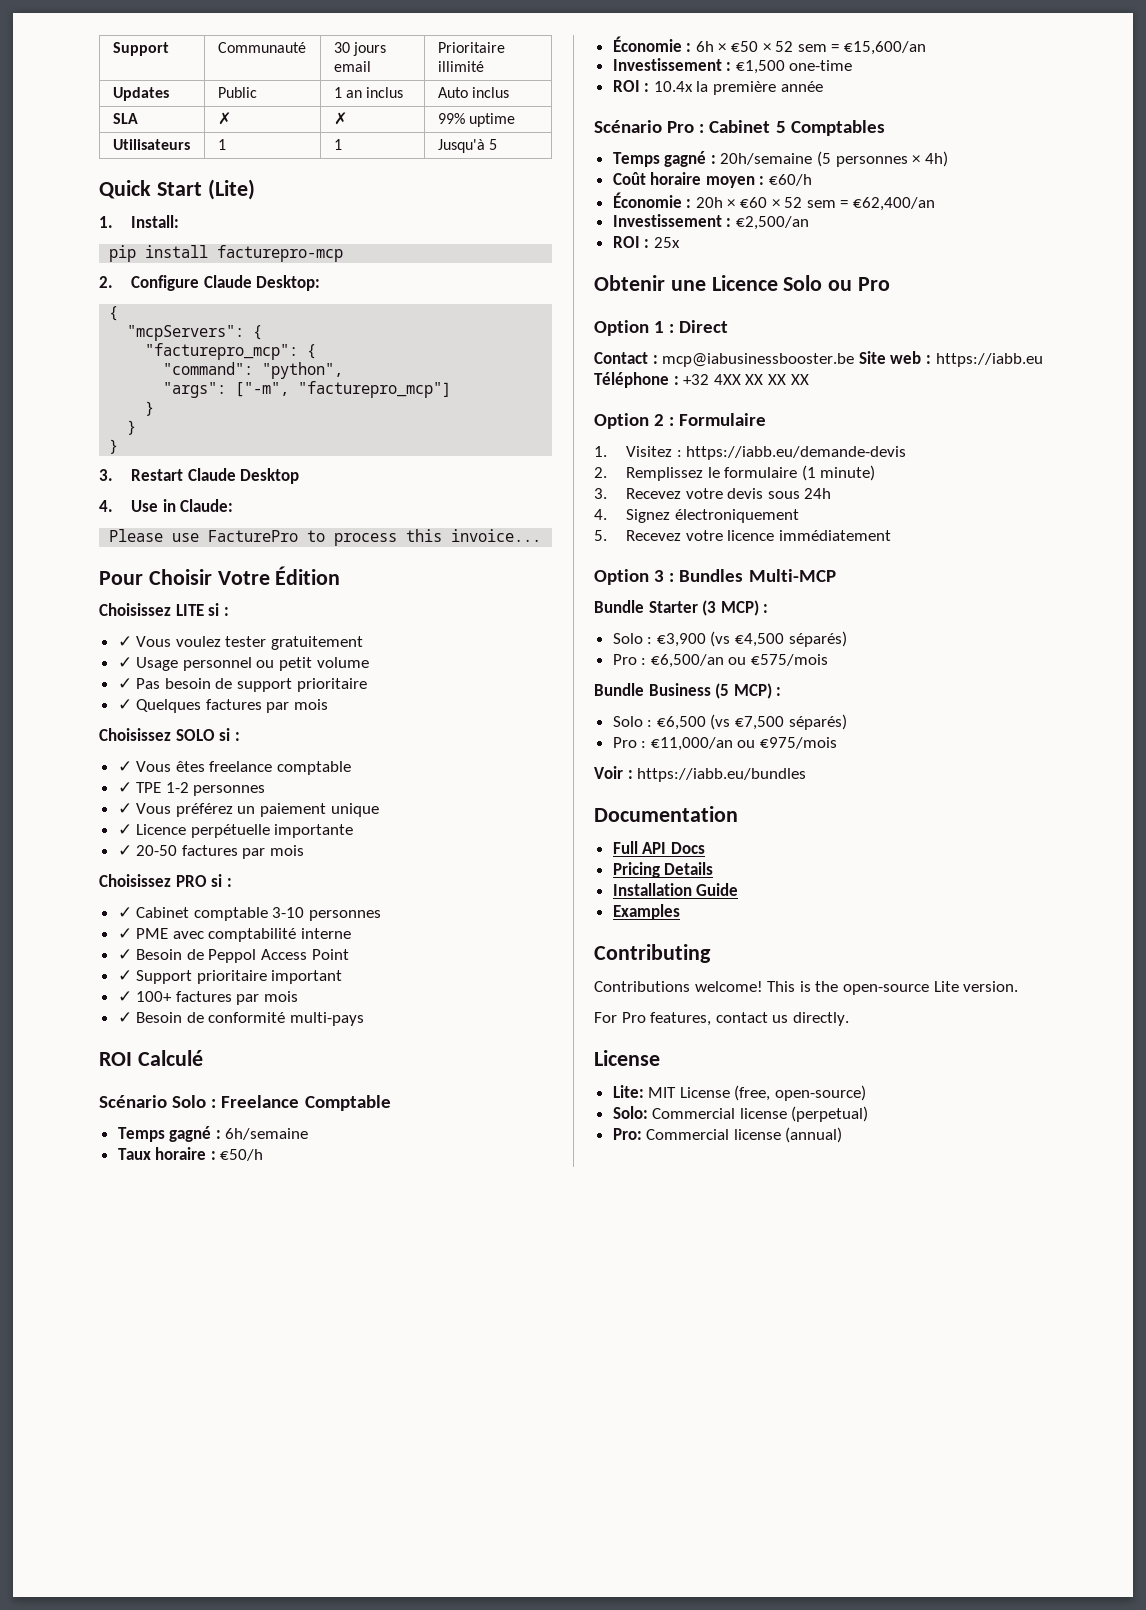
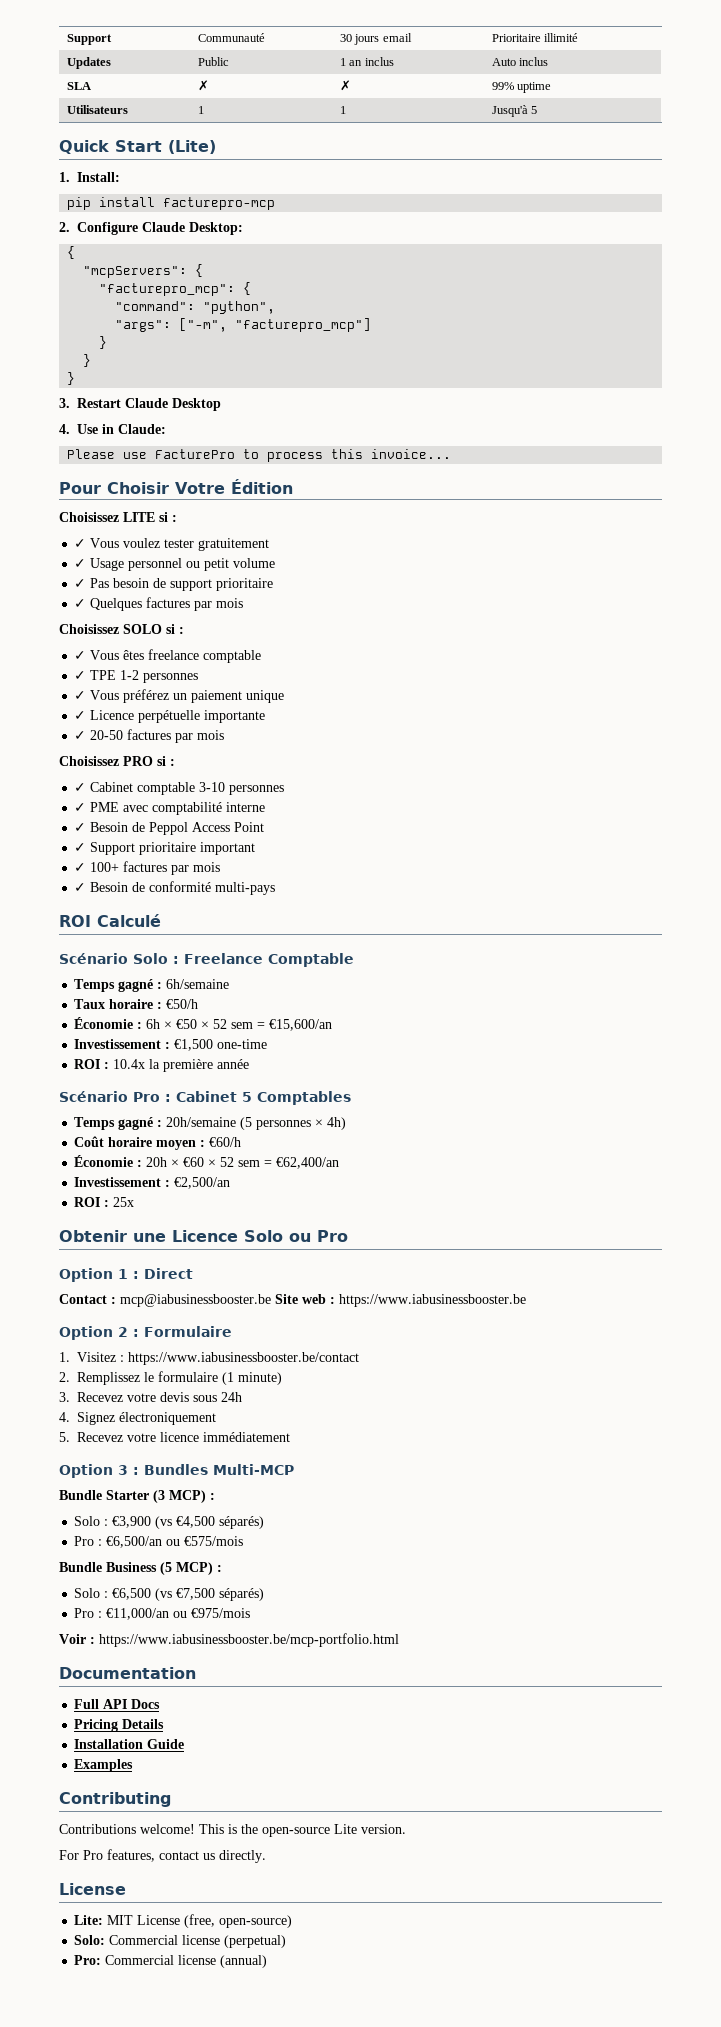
[935,353,1043,367] [594,372,809,388] https://iabb.eu Téléphone : +32 4XX XX XX XX -> [339,1294,526,1307] https://www.iabusinessbooster.be
[686,446,907,460] https://iabb.eu/demande-devis -> [128,1352,359,1365] https://www.iabusinessbooster.be/contact
[637,768,807,782] https://iabb.eu/bundles -> [99,1633,399,1647] https://www.iabusinessbooster.be/mcp-portfolio.html

